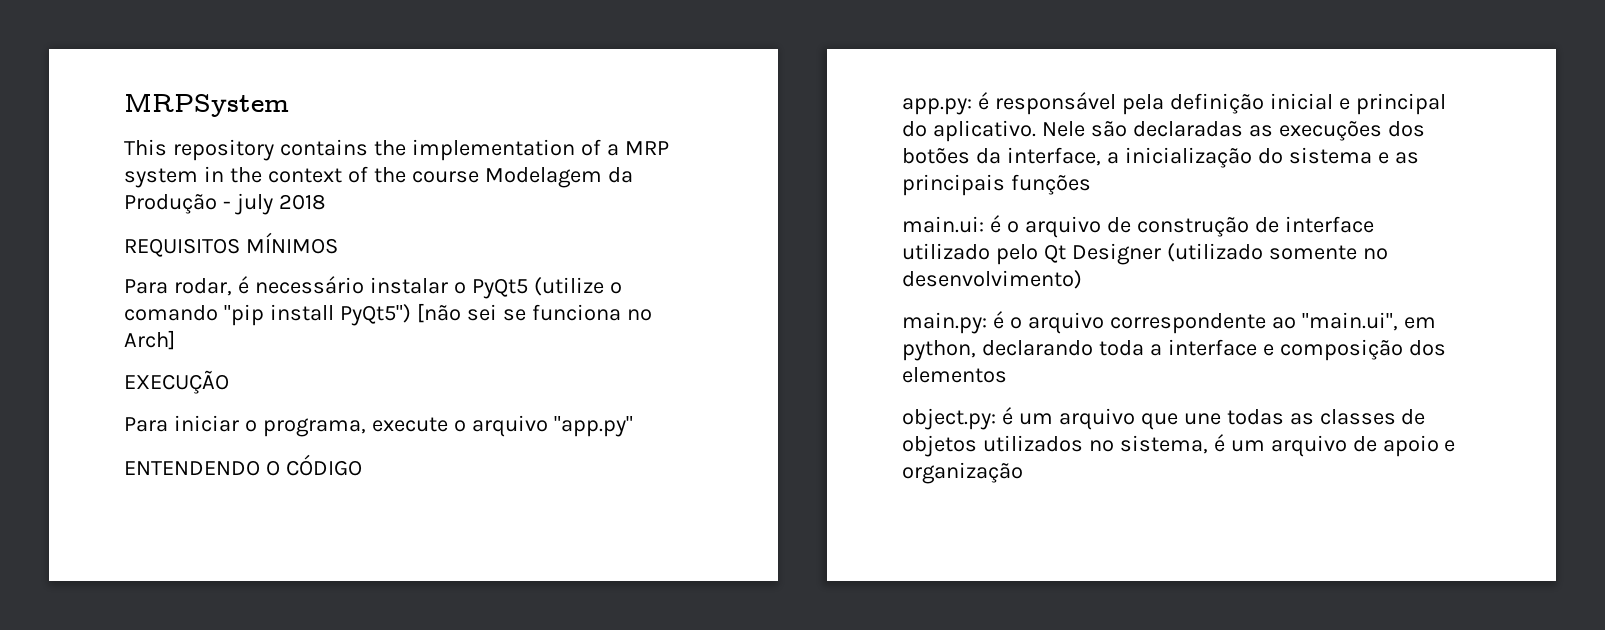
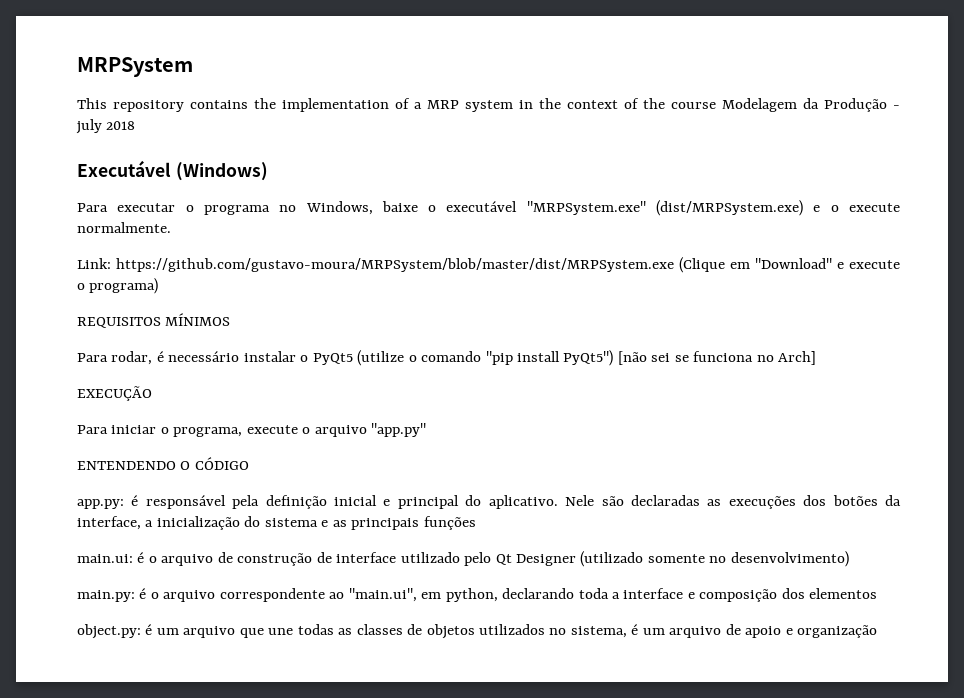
(326, 202) none -> [77,160,268,181] [77,200,900,216] [77,222,171,233] [77,257,900,273] [77,278,159,294] // Executável (Windows) // Para executar o programa no Windows, baixe o executável "MRPSystem.exe" (dist/MRPSystem.exe) e o execute normalmente. // Link: https://github.com/gustavo-moura/MRPSystem/blob/master/dist/MRPSystem.exe (Clique em "Download" e execute o programa)

